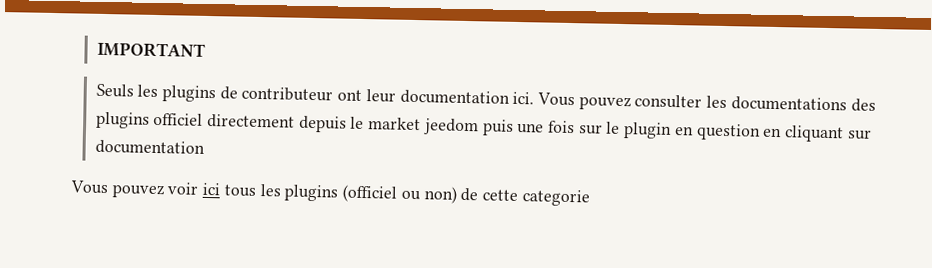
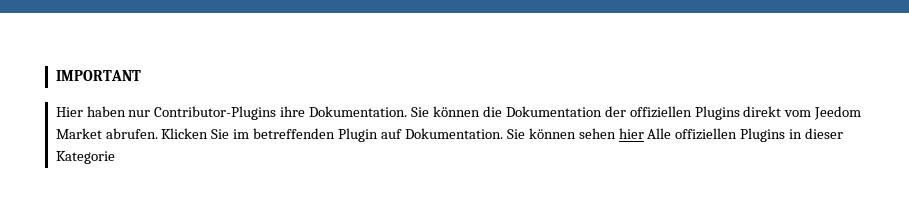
[95,83,876,112] [95,111,872,143] [94,139,205,155] [70,180,590,207] Seuls les plugins de contributeur ont leur documentation ici. Vous pouvez consulter les documentations des plugins officiel directement depuis le market jeedom puis une fois sur le plugin en question en cliquant sur documentation // Vous pouvez voir ici tous les plugins (officiel ou non) de cette categorie -> [55,106,862,120] [55,128,844,142] [55,151,115,164] Hier haben nur Contributor-Plugins ihre Dokumentation. Sie können die Dokumentation der offiziellen Plugins direkt vom Jeedom Market abrufen. Klicken Sie im betreffenden Plugin auf Dokumentation. Sie können sehen hier Alle offiziellen Plugins in dieser Kategorie

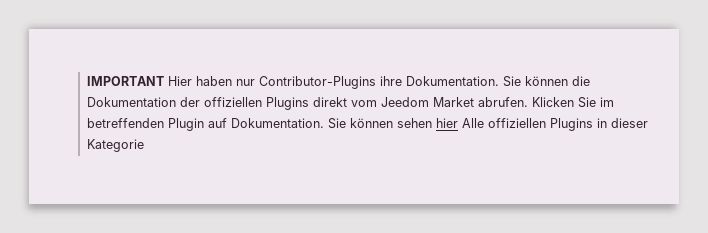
(141, 75) // -> (165, 81) none

